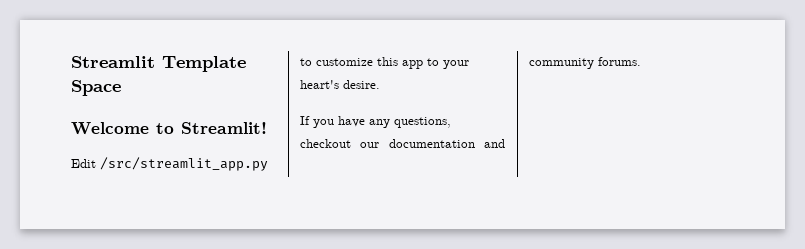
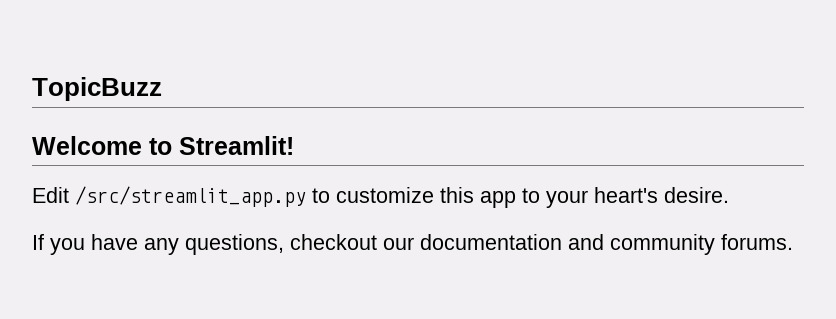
[71,56,246,72] [71,80,121,96] Streamlit Template Space -> [32,77,162,101] TopicBuzz

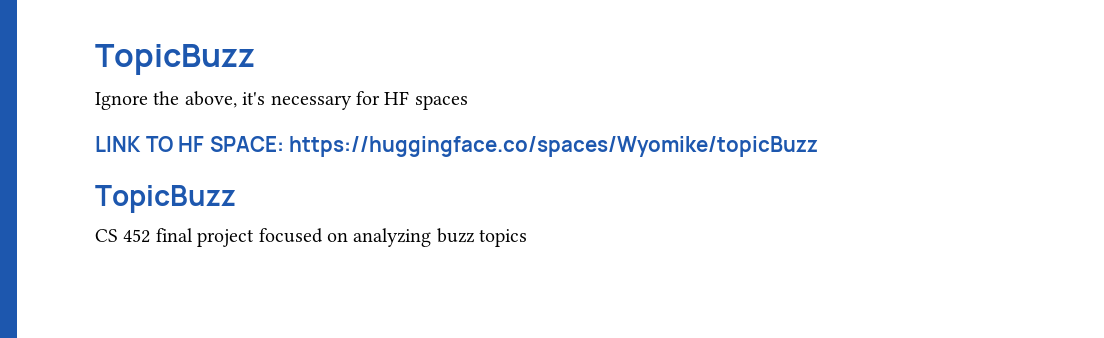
[32,77,162,101] [32,136,294,155] [32,186,729,208] [32,234,793,255] TopicBuzz // Welcome to Streamlit! // Edit /src/streamlit_app.py to customize this app to your heart's desire. // If you have any questions, checkout our documentation and community forums. -> [95,44,255,75] [95,91,468,110] [95,136,819,157] [95,185,236,213] [95,228,528,247] TopicBuzz // Ignore the above, it's necessary for HF spaces // LINK TO HF SPACE: https://huggingface.co/spaces/Wyomike/topicBuzz // TopicBuzz // CS 452 final project focused on analyzing buzz topics

